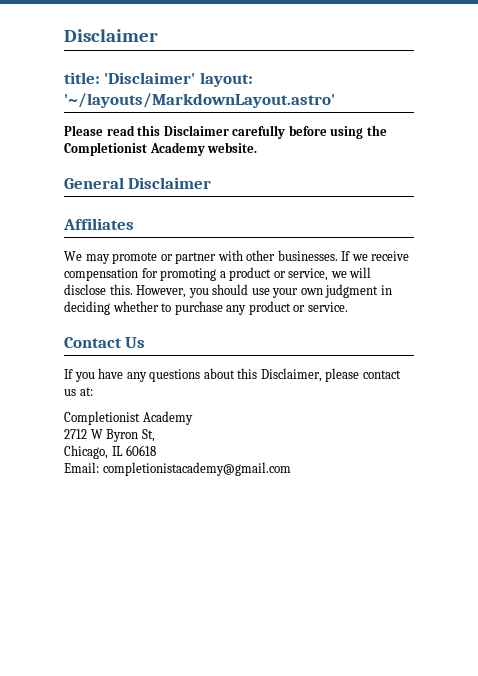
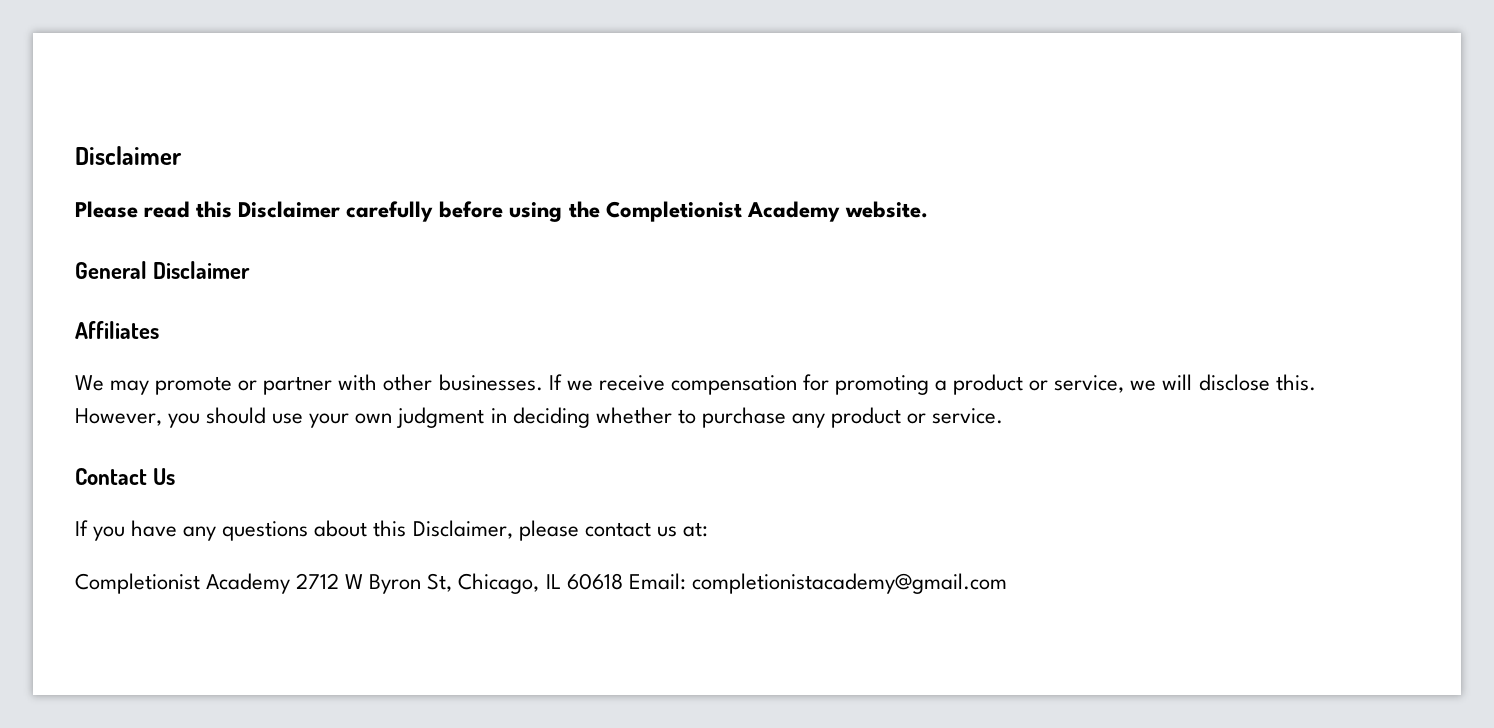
[64,29,158,42] [64,72,253,87] [64,93,335,108] Disclaimer // title: 'Disclaimer' layout: '~/layouts/MarkdownLayout.astro' -> [75,146,182,165] Disclaimer
(193, 418) // -> (291, 583) none
(155, 435) // -> (453, 582) none
(157, 450) // -> (623, 581) none

